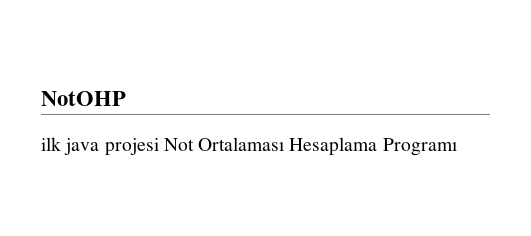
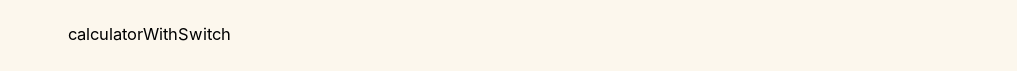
[41,91,126,106] [41,137,457,156] NotOHP // ilk java projesi Not Ortalaması Hesaplama Programı -> [68,27,231,41] calculatorWithSwitch

